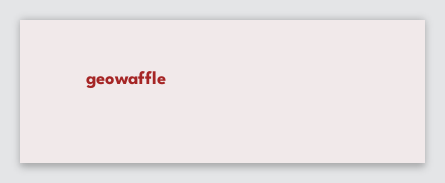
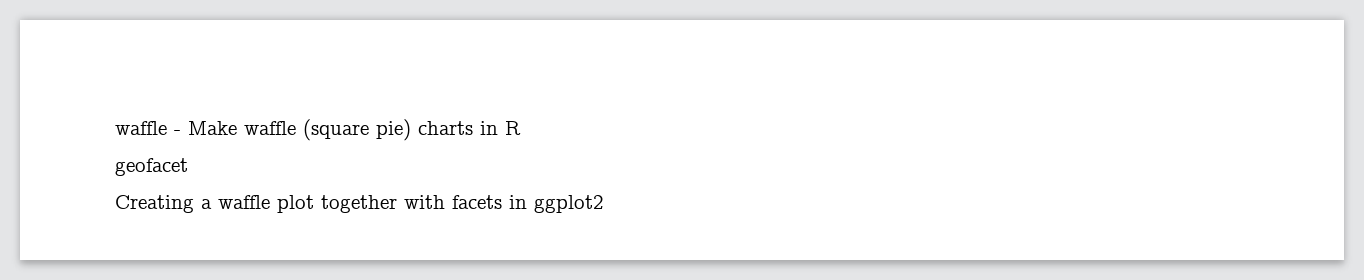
[86,71,166,89] geowaffle -> [115,119,521,141] [115,158,188,176] [115,195,604,213] waffle - Make waffle (square pie) charts in R // geofacet // Creating a waffle plot together with facets in ggplot2

